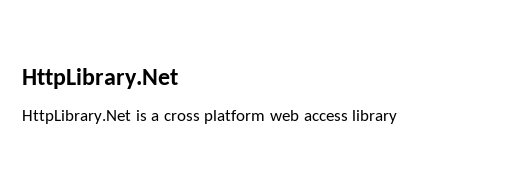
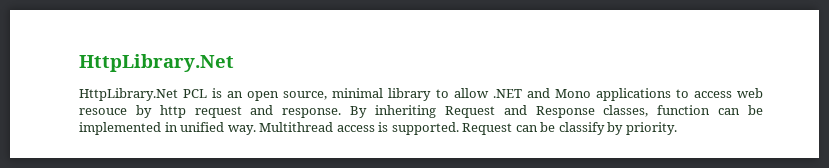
[135,110,398,124] is a cross platform web access library -> [183,88,763,101] [79,105,763,118] [79,122,677,135] PCL is an open source, minimal library to allow .NET and Mono applications to access web resouce by http request and response. By inheriting Request and Response classes, function can be implemented in unified way. Multithread access is supported. Request can be classify by priority.

